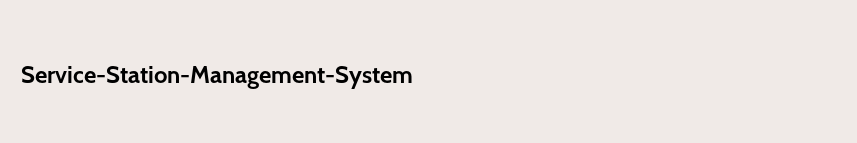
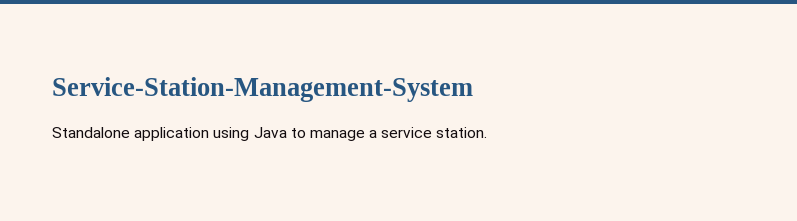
(413, 77) none -> [52,127,488,141] // Standalone application using Java to manage a service station.

